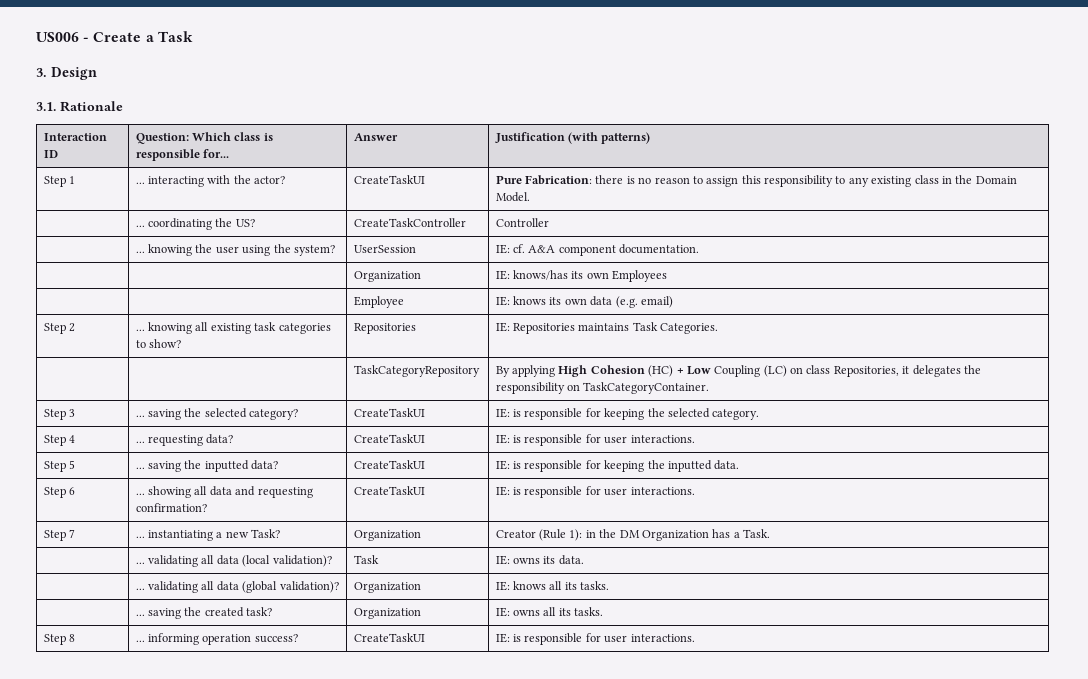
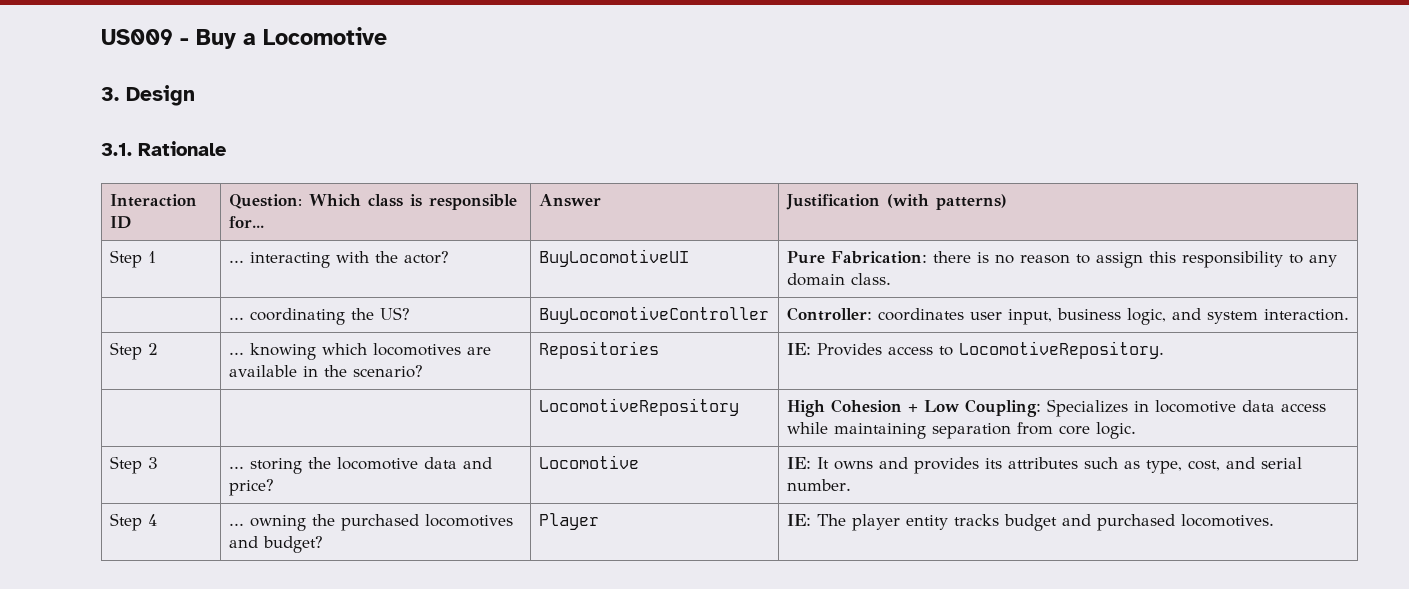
[36,31,193,42] US006 - Create a Task -> [101,27,387,49] US009 - Buy a Locomotive
[353,175,425,184] CreateTaskUI -> [538,249,689,267] BuyLocomotiveUI
[871,175,1017,187] [495,192,530,202] [135,218,255,230] [353,218,466,227] [495,218,549,227] [135,244,335,256] [353,245,416,253] [495,244,700,256] [353,271,421,282] [495,270,668,282] [353,296,404,308] [495,296,673,308] [43,323,76,334] [135,322,331,334] [135,339,182,348] [353,323,416,334] [495,322,719,334] [353,365,480,377] [495,365,556,377] existing class in the Domain Model. // | ... coordinating the US? | CreateTaskController | Controller // | ... knowing the user using the system? | UserSession | IE: cf. A&A component documentation. // | | Organization | IE: knows/has its own Employees // | | Employee | IE: knows its own data (e.g. email) // Step 2 | ... knowing all existing task categories to show? | Repositories | IE: Repositories maintains Task Categories. // | | TaskCategoryRepository | By applying -> [786,273,891,286] [228,307,410,325] [538,306,769,324] [786,307,1349,325] [109,342,158,360] [228,343,491,360] [228,365,423,378] [538,341,659,359] [786,341,1164,359] [538,398,739,416] domain class. // | ... coordinating the US? | BuyLocomotiveController | Controller: coordinates user input, business logic, and system interaction. // Step 2 | ... knowing which locomotives are available in the scenario? | Repositories | IE: Provides access to LocomotiveRepository. // | | LocomotiveRepository |
[648,365,674,377] (HC) -> (902, 406) none
[714,365,981,377] [495,382,710,394] [43,409,76,420] [135,408,299,420] [353,408,425,417] [495,408,760,420] [43,435,76,446] [135,434,234,446] [353,434,425,443] [495,434,695,446] [43,460,76,472] [135,460,279,472] [353,460,425,469] [495,460,740,472] [43,487,76,498] [135,486,313,498] [135,503,207,512] [353,486,425,495] [495,486,695,498] [43,529,76,541] [135,529,281,541] [353,530,421,541] [495,529,771,541] [135,555,332,567] [353,555,379,564] [495,555,584,565] [135,581,339,593] [353,582,421,593] [495,581,610,591] [135,607,273,619] [353,608,421,619] [495,607,604,617] [43,634,76,645] [135,633,298,645] [353,633,425,642] [495,633,695,645] Coupling (LC) on class Repositories, it delegates the responsibility on TaskCategoryContainer. // Step 3 | ... saving the selected category? | CreateTaskUI | IE: is responsible for keeping the selected category. // Step 4 | ... requesting data? | CreateTaskUI | IE: is responsible for user interactions. // Step 5 | ... saving the inputted data? | CreateTaskUI | IE: is responsible for keeping the inputted data. // Step 6 | ... showing all data and requesting confirmation? | CreateTaskUI | IE: is responsible for user interactions. // Step 7 | ... instantiating a new Task? | Organization | Creator (Rule 1): in the DM Organization has a Task. // | ... validating all data (local validation)? | Task | IE: owns its data. // | ... validating all data (global validation)? | Organization | IE: knows all its tasks. // | ... saving the created task? | Organization | IE: owns all its tasks. // Step 8 | ... informing operation success? | CreateTaskUI | IE: is responsible for user interactions. -> [964,399,1326,417] [786,422,1136,439] [109,456,158,474] [228,457,492,474] [228,479,274,496] [538,455,639,469] [786,457,1302,474] [786,479,851,491] [109,513,157,531] [228,514,513,531] [228,536,323,553] [538,513,599,530] [786,514,1274,531] Coupling: Specializes in locomotive data access while maintaining separation from core logic. // Step 3 | ... storing the locomotive data and price? | Locomotive | IE: It owns and provides its attributes such as type, cost, and serial number. // Step 4 | ... owning the purchased locomotives and budget? | Player | IE: The player entity tracks budget and purchased locomotives.

